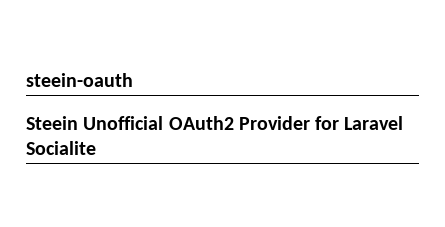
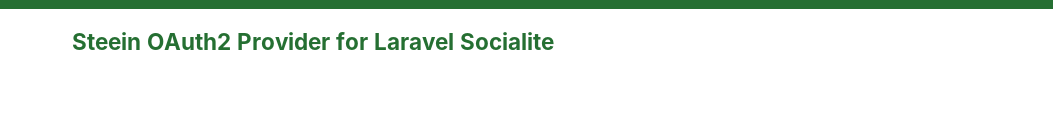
[26,73,133,87] [26,116,164,130] steein-oauth // Steein Unofficial -> [72,32,141,50] Steein

